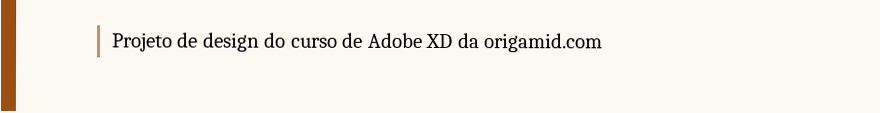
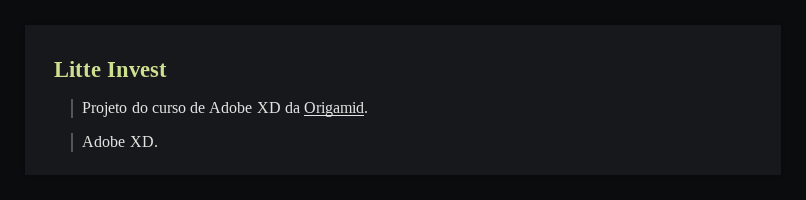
[111,32,260,52] Projeto de design -> [54,61,168,77] [82,102,128,117] Litte Invest // Projeto
[484,33,604,53] origamid.com -> [304,102,369,117] [82,136,158,147] Origamid. // Adobe XD.

